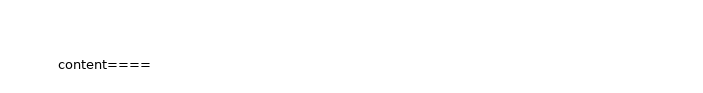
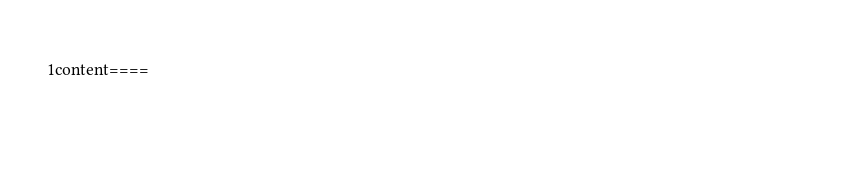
[58,60,151,69] content==== -> [47,64,149,75] 1content====

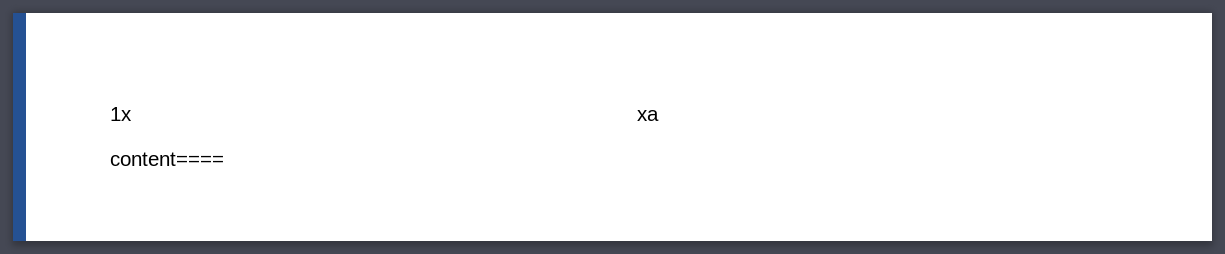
[47,64,149,75] 1content==== -> [110,107,132,121] [110,152,224,166] [637,110,659,121] 1x // content==== // xa

